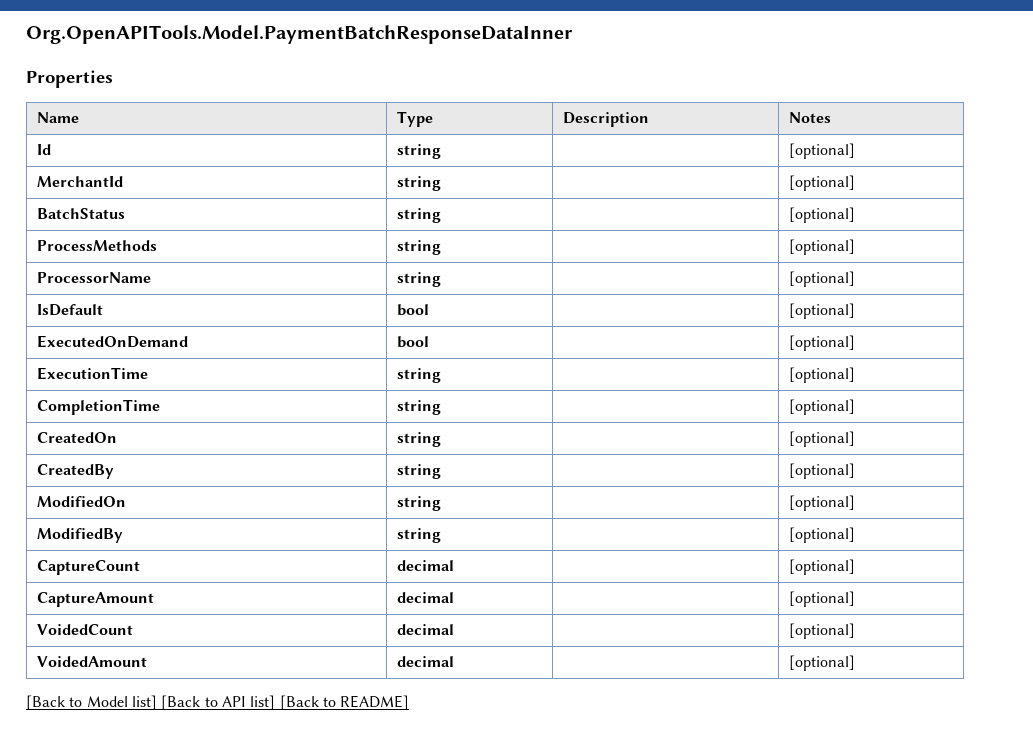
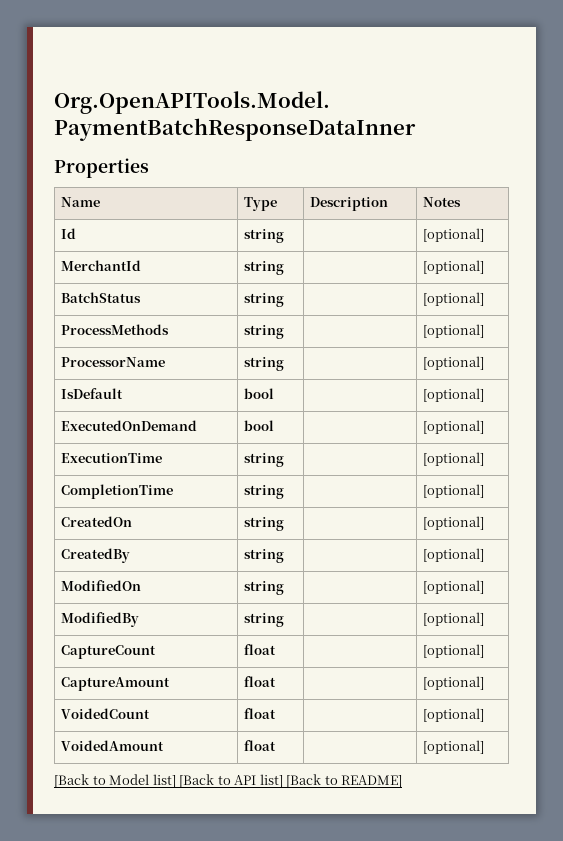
[397,560,455,571] decimal -> [243,644,276,655] float
[397,592,455,603] decimal -> [243,676,276,687] float
[397,624,455,635] decimal -> [243,708,276,719] float
[397,656,455,667] decimal -> [243,740,276,751] float

